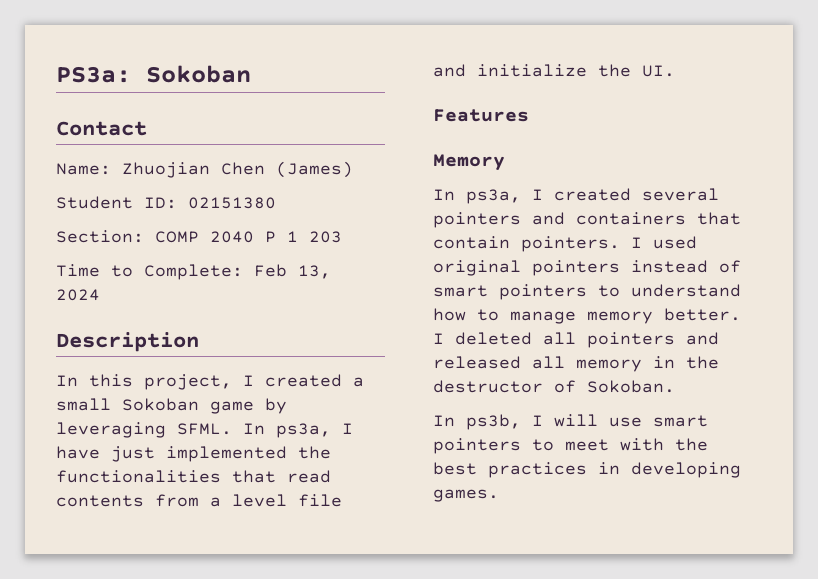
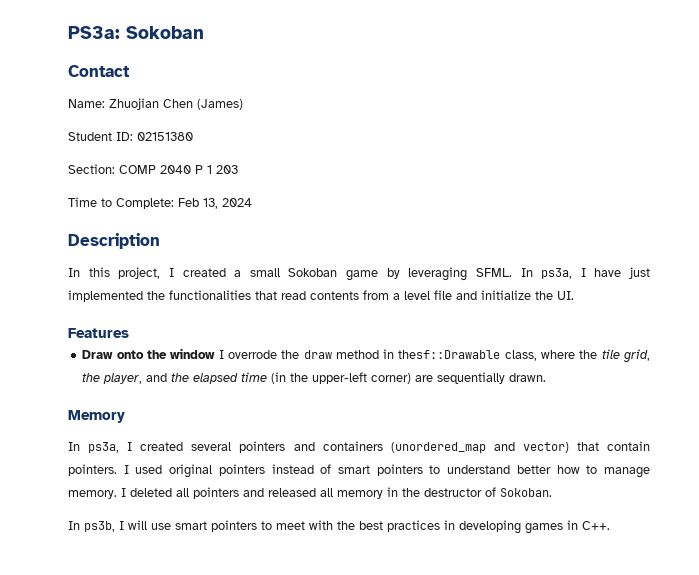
(529, 115) none -> [82,348,651,363] [82,372,547,384] // Draw onto the window I overrode the draw method in thesf::Drawable class, where the tile grid, the player, and the elapsed time (in the upper-left corner) are sequentially drawn.
(686, 218) none -> [390,442,569,453] (unordered_map and vector)
(741, 290) none -> [516,465,551,474] better
[587,308,741,324] memory better. -> [68,490,117,499] memory.
[433,489,499,502] games. -> [525,520,610,534] games in C++.

